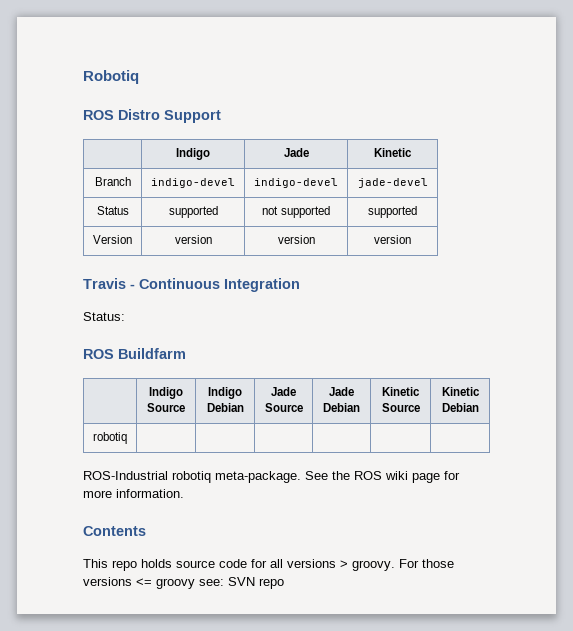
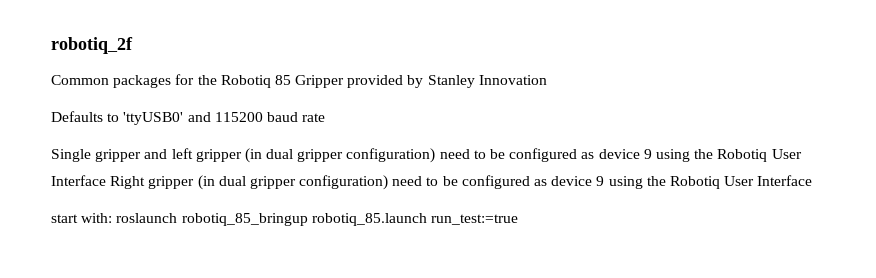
[83,70,139,84] [83,109,221,123] [176,148,210,160] [283,148,309,157] [374,148,412,157] [94,177,131,186] [151,178,235,188] [254,178,338,188] [357,178,428,188] [96,206,129,215] [168,206,218,218] [262,206,330,218] [368,206,417,218] [93,235,132,244] [174,235,212,244] [277,235,315,244] [374,235,411,244] [83,278,300,292] [83,312,125,321] [83,348,186,359] [149,387,183,399] [147,403,185,412] [208,387,242,399] [206,403,244,412] [271,387,296,396] [264,403,303,412] [329,387,354,396] [323,403,360,412] [382,387,420,396] [381,403,420,412] [441,387,480,396] [441,403,479,412] [93,432,127,444] [83,471,460,483] [83,489,184,498] [83,526,146,536] [83,559,454,571] [83,577,284,589] Robotiq // ROS Distro Support // | Indigo | Jade | Kinetic // Branch | indigo-devel | indigo-devel | jade-devel // Status | supported | not supported | supported // Version | version | version | version // Travis - Continuous Integration // Status: // ROS Buildfarm // | Indigo Source | Indigo Debian | Jade Source | Jade Debian | Kinetic Source | Kinetic Debian // robotiq | | | | | | // ROS-Industrial robotiq meta-package. See the ROS wiki page for more information. // Contents // This repo holds source code for all versions > groovy. For those versions <= groovy see: SVN repo -> [51,37,133,54] [51,74,547,88] [51,111,326,125] [51,148,802,163] [51,175,813,190] [51,213,518,226] robotiq_2f // Common packages for the Robotiq 85 Gripper provided by Stanley Innovation // Defaults to 'ttyUSB0' and 115200 baud rate // Single gripper and left gripper (in dual gripper configuration) need to be configured as device 9 using the Robotiq User Interface Right gripper (in dual gripper configuration) need to be configured as device 9 using the Robotiq User Interface // start with: roslaunch robotiq_85_bringup robotiq_85.launch run_test:=true

